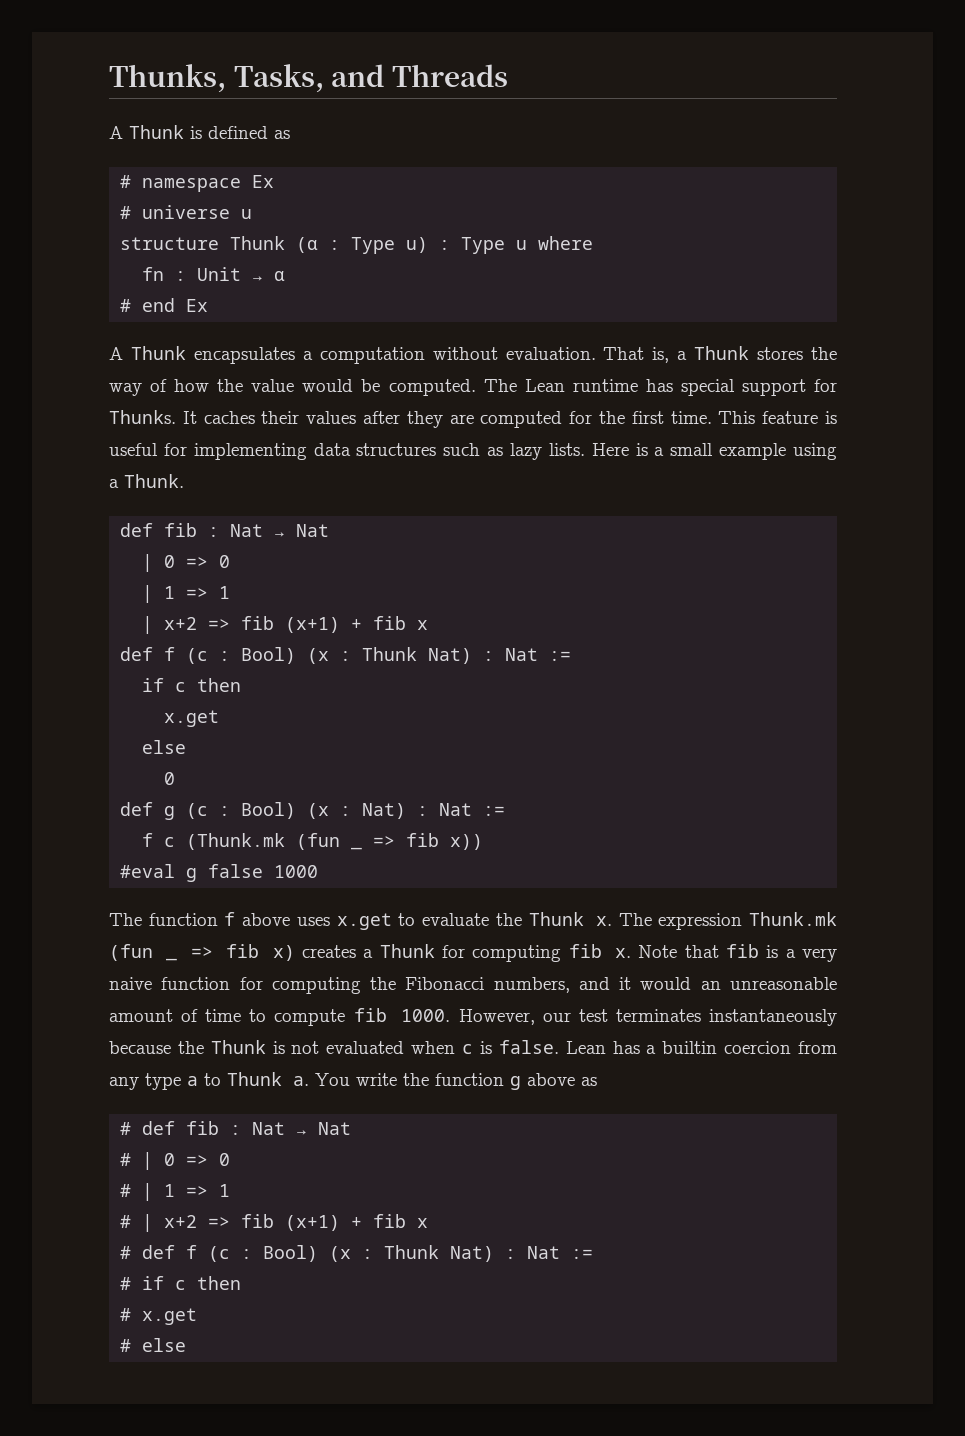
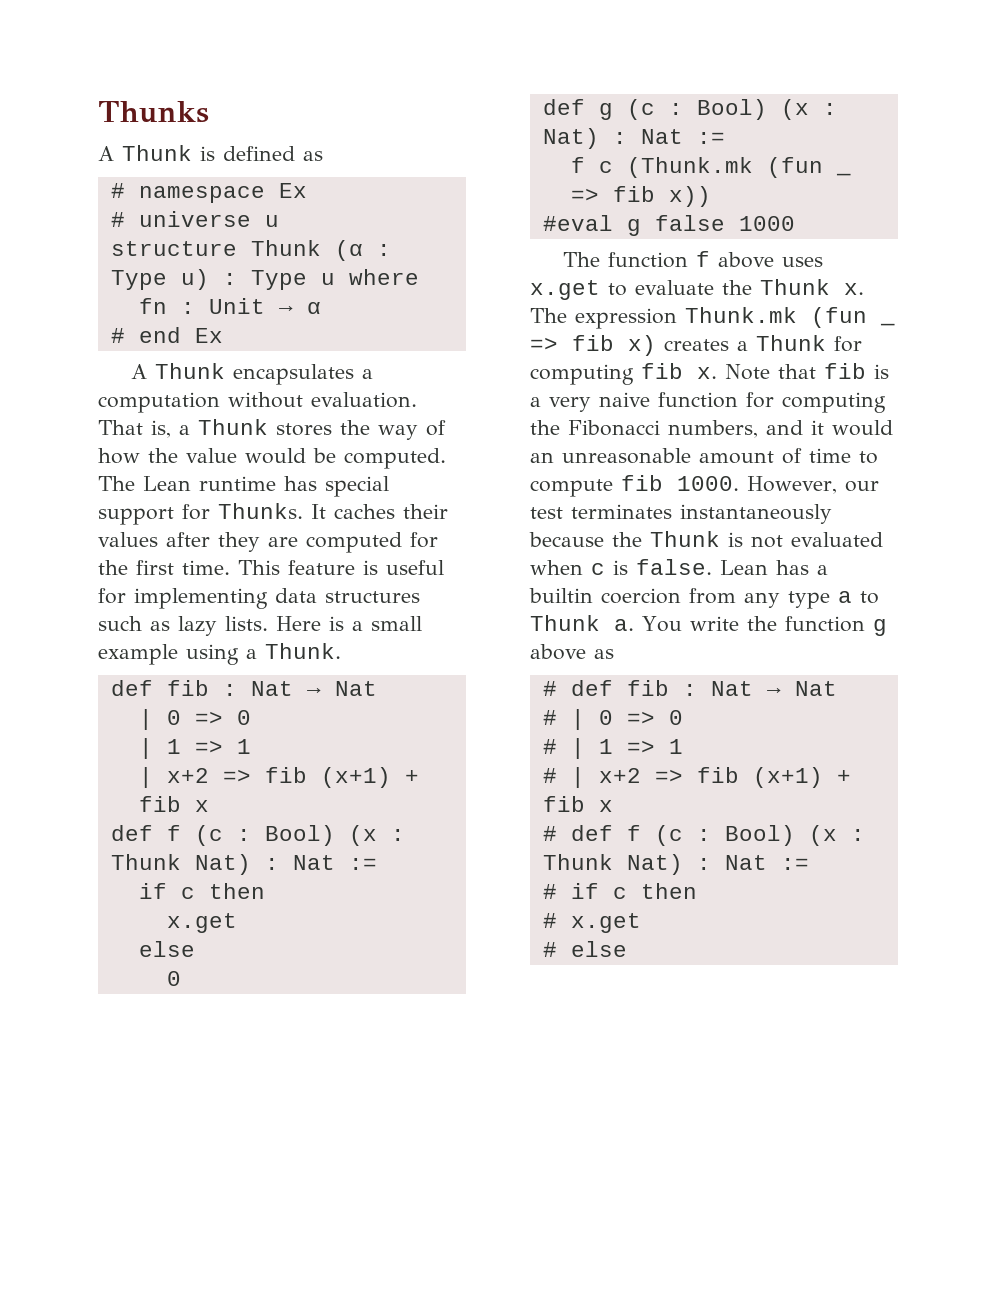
[109,64,508,93] Thunks, Tasks, and Threads -> [98,101,209,123] Thunks

